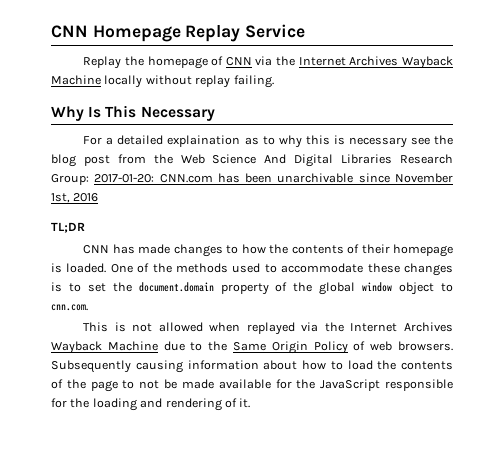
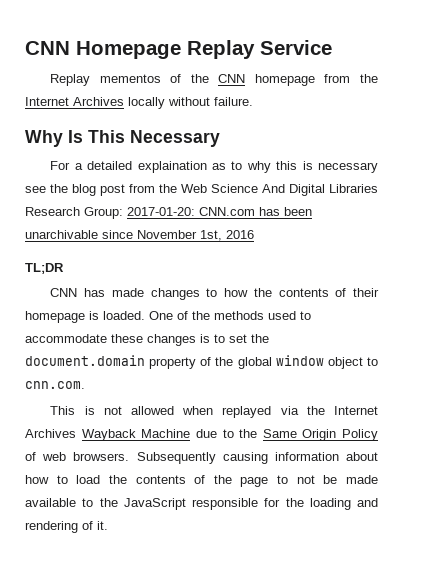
[124,56,453,69] [51,75,274,88] the homepage of CNN via the Internet Archives Wayback Machine locally without replay failing. -> [99,74,378,86] [25,97,253,109] mementos of the CNN homepage from the Internet Archives locally without failure.
[275,379,292,389] for -> [82,498,94,507] to

